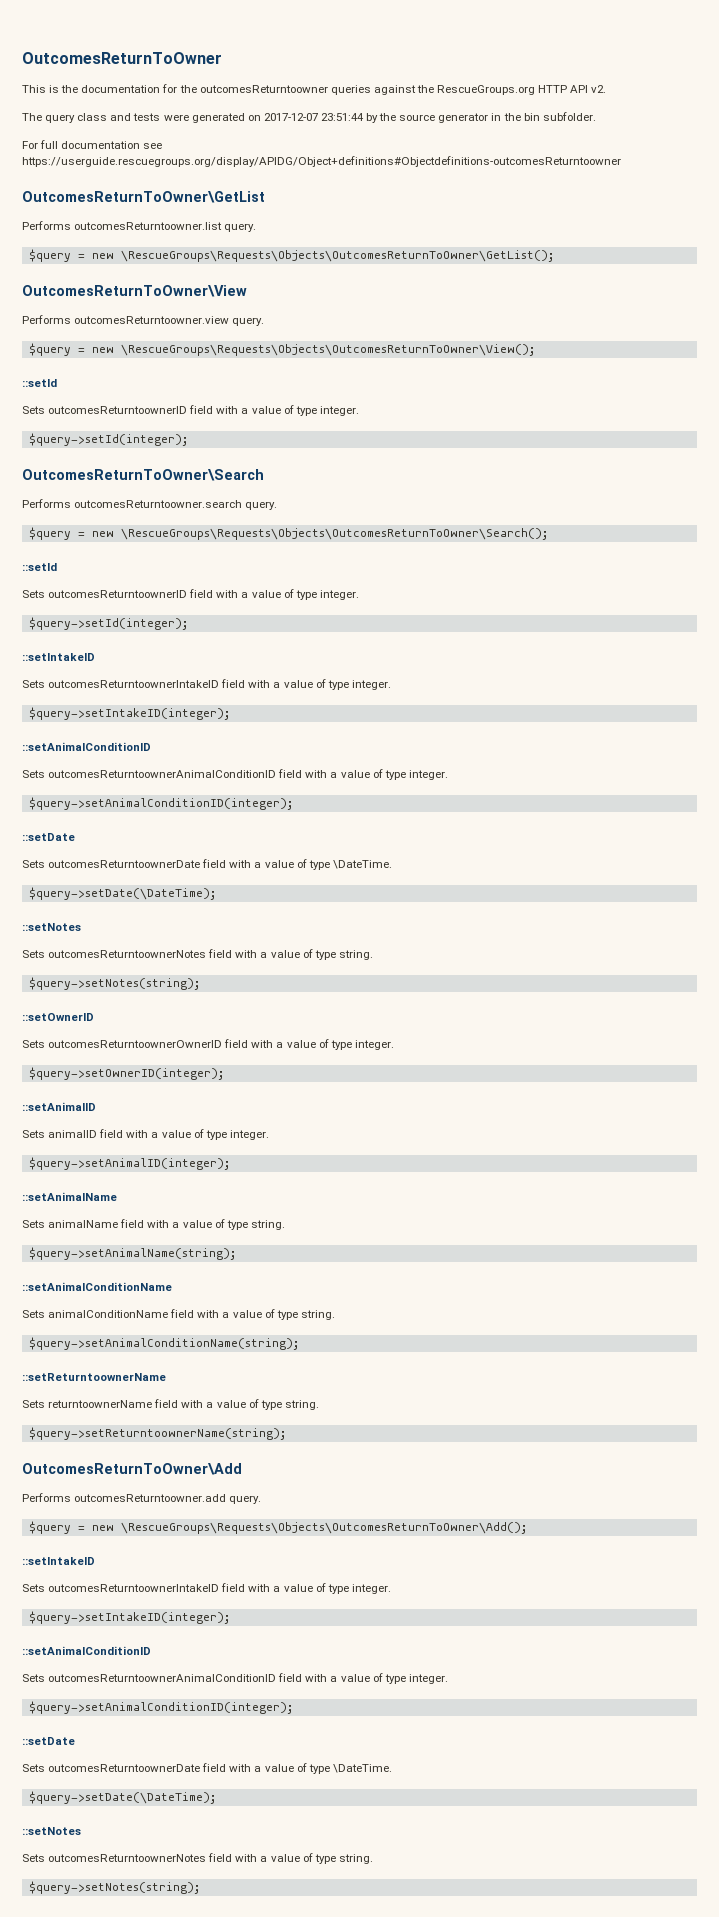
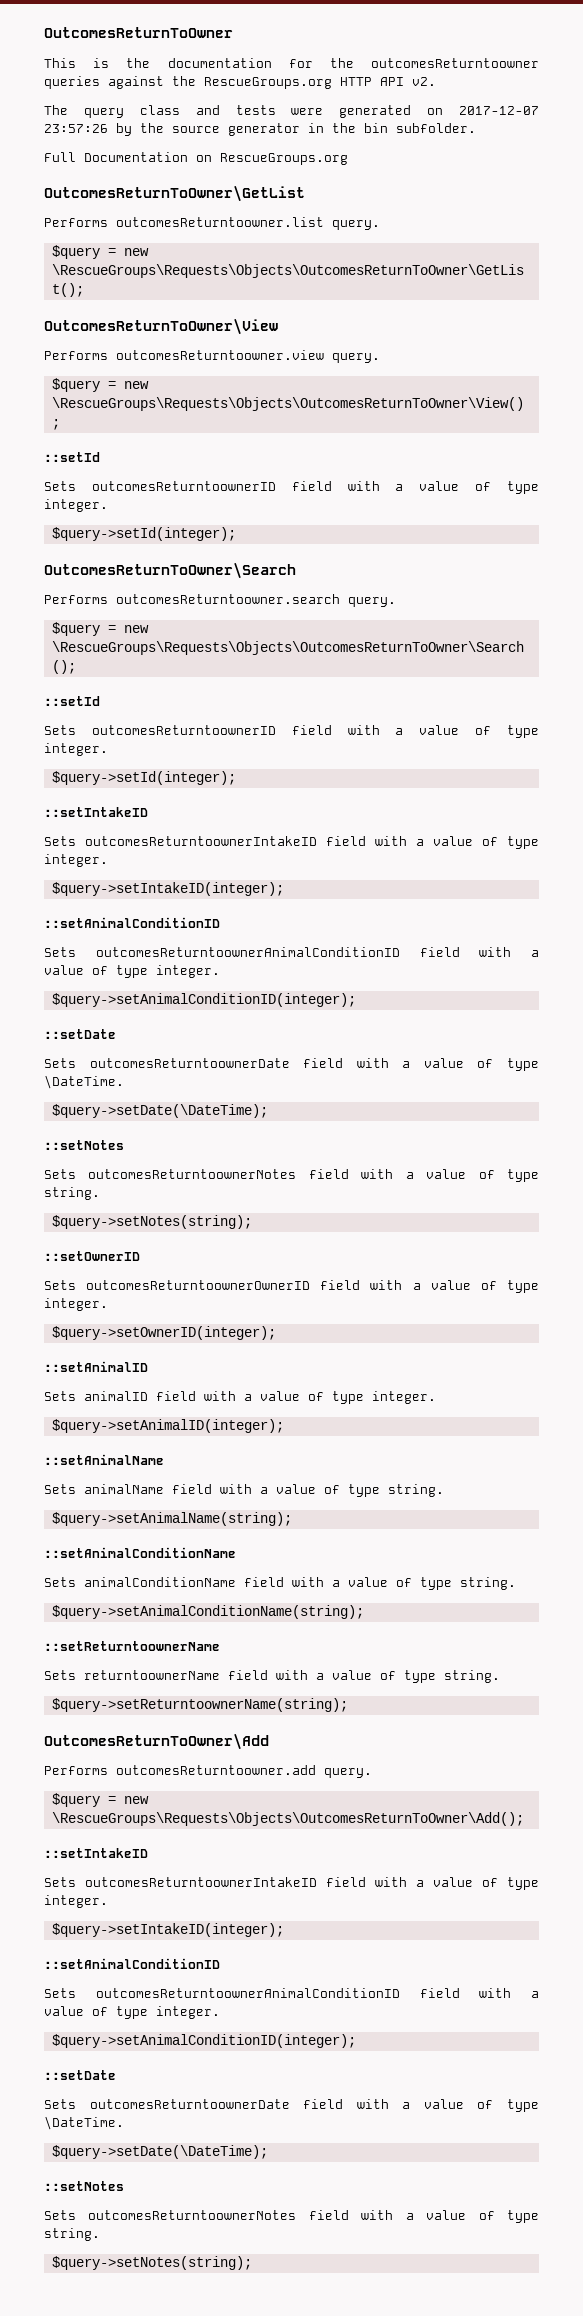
[320,113,364,121] 23:51:44 -> [44,124,108,133] 23:57:26
[22,140,163,149] [22,156,621,167] For full documentation see https://userguide.rescuegroups.org/display/APIDG/Object+definitions#Objectdefinitions-outcomesReturntoowner -> [44,152,348,165] Full Documentation on RescueGroups.org

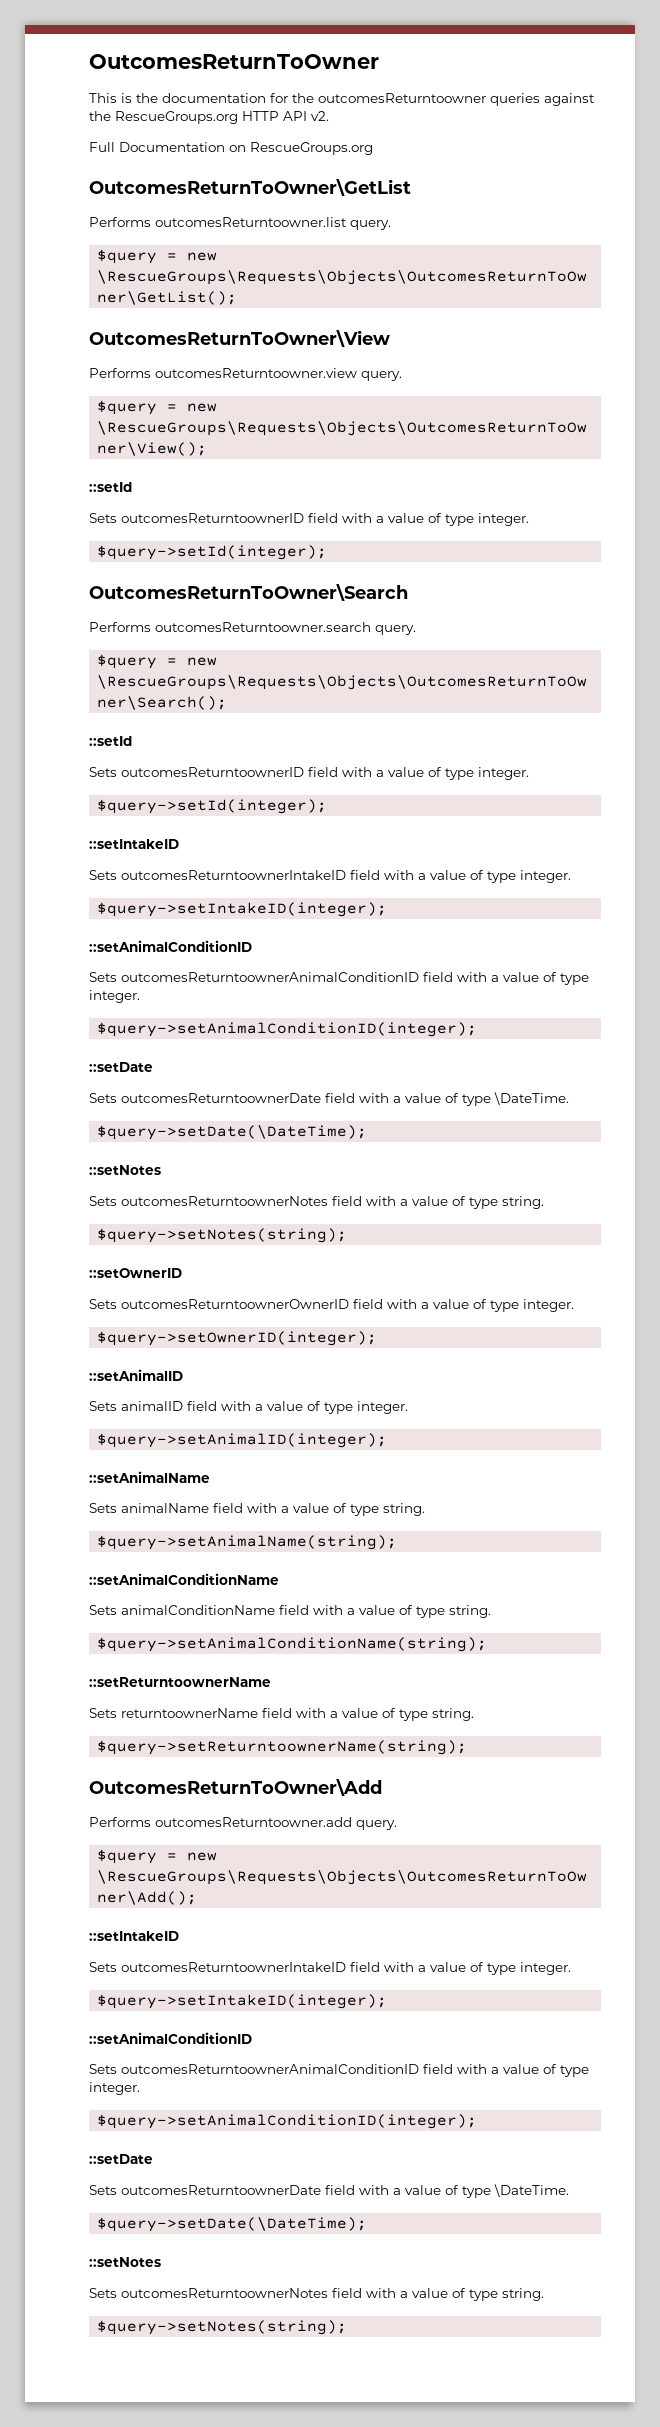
[44,105,539,118] [44,123,476,136] // The query class and tests were generated on 2017-12-07 23:57:26 by the source generator in the bin subfolder. -> (329, 116) none

